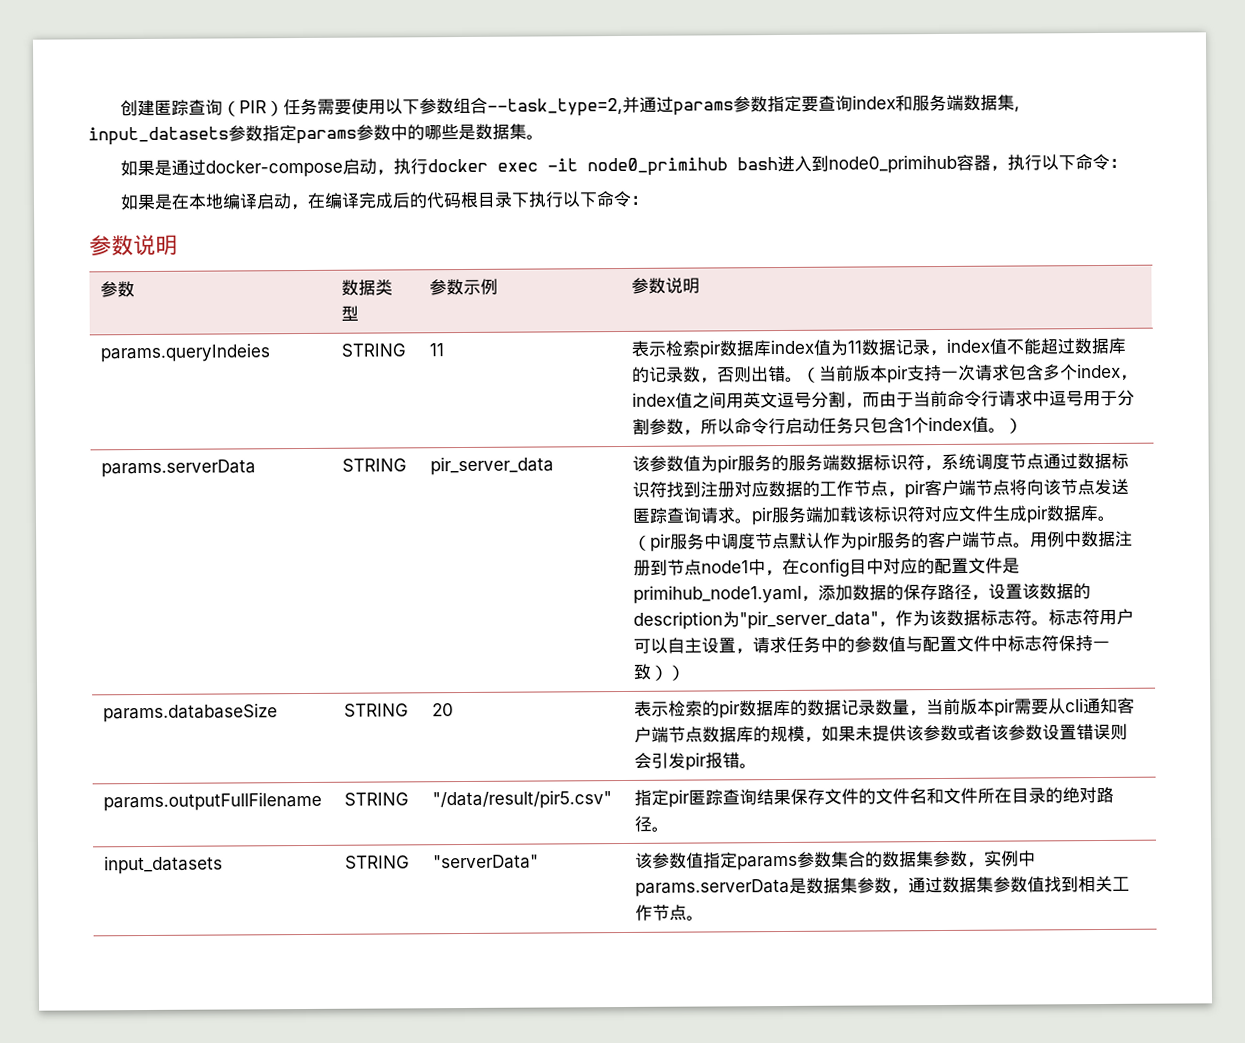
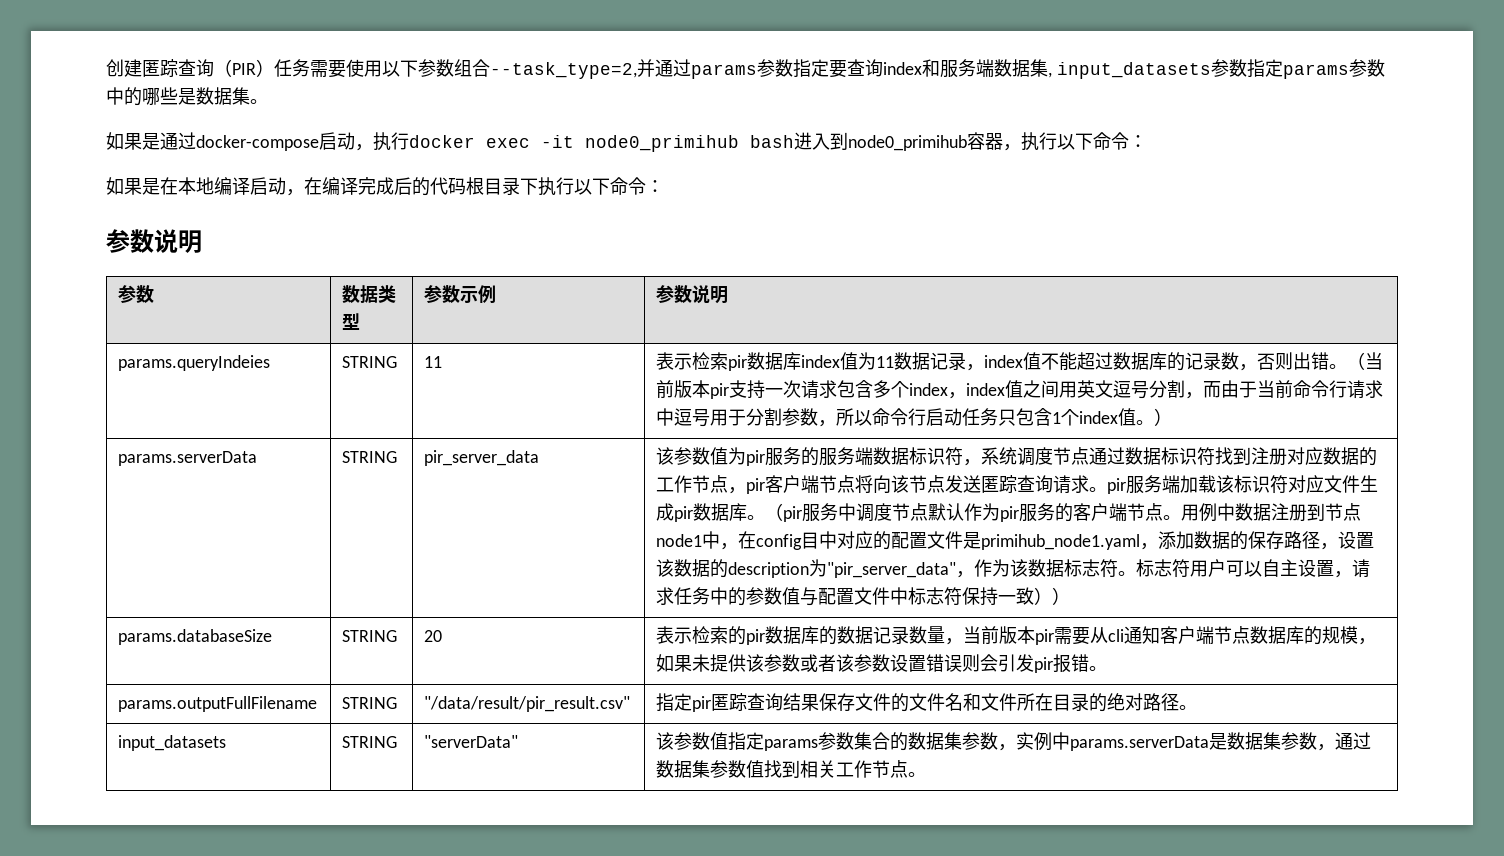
[432,790,613,810] "/data/result/pir5.csv" -> [424,696,631,712] "/data/result/pir_result.csv"

